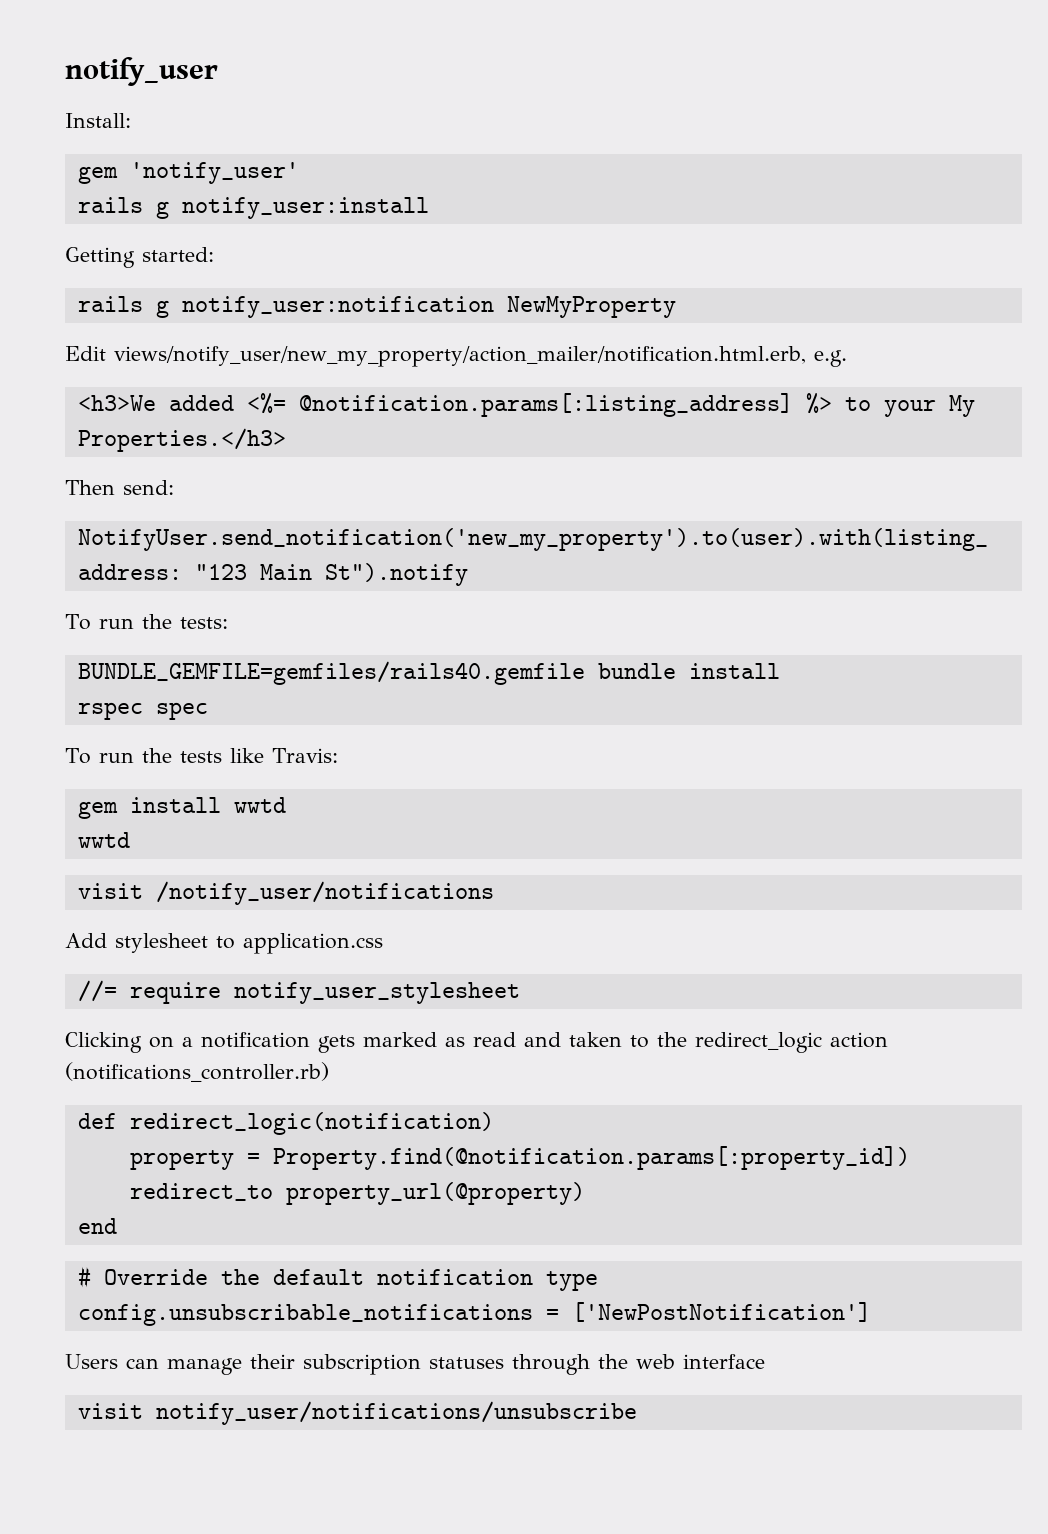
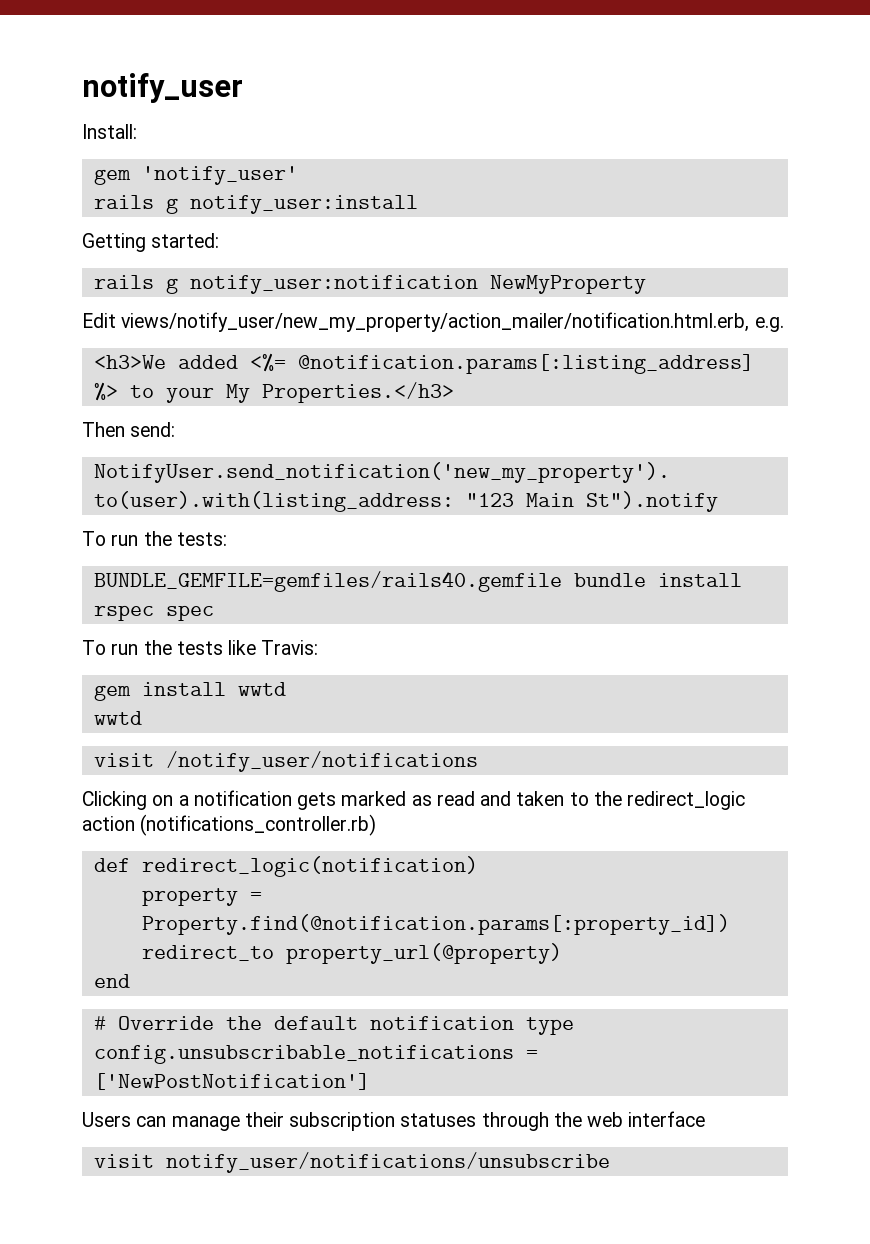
[65,933,383,954] [77,980,520,1004] // Add stylesheet to application.css // //= require notify_user_stylesheet -> (478, 761) none

